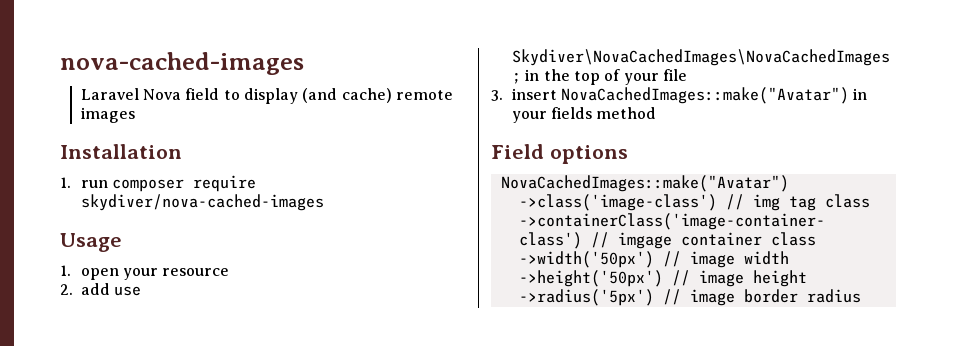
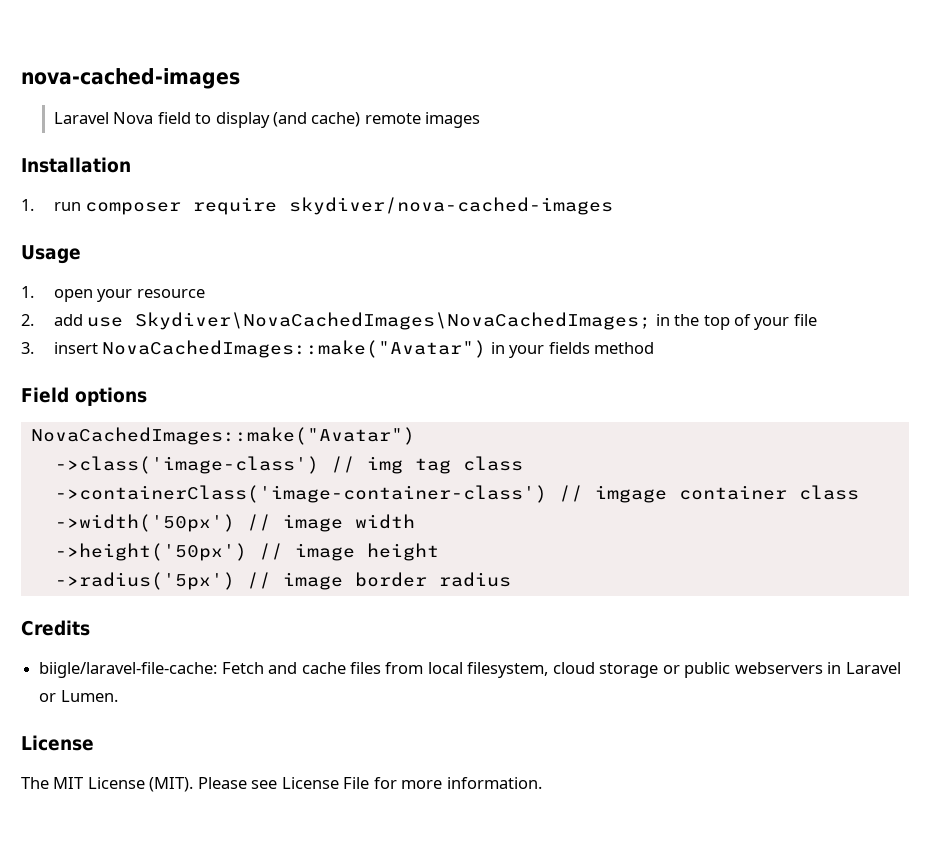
(861, 296) none -> [21,620,90,636] [39,662,901,678] [39,690,118,702] [21,735,94,751] [21,777,542,792] // Credits // biigle/laravel-file-cache: Fetch and cache files from local filesystem, cloud storage or public webservers in Laravel or Lumen. // License // The MIT License (MIT). Please see License File for more information.

